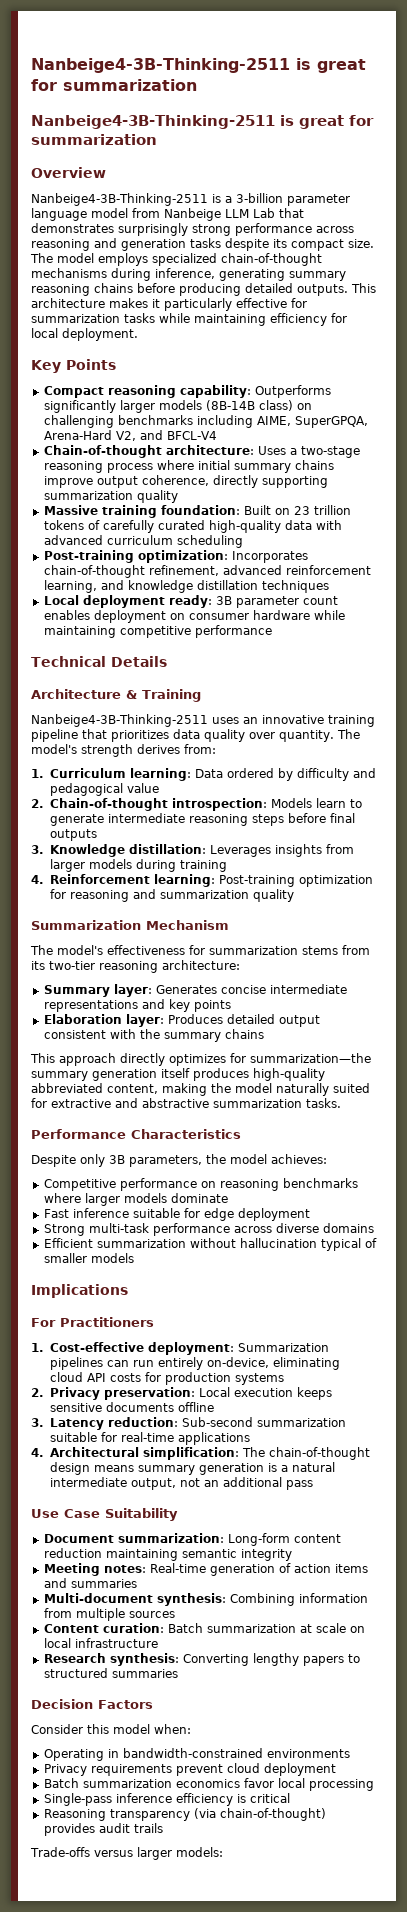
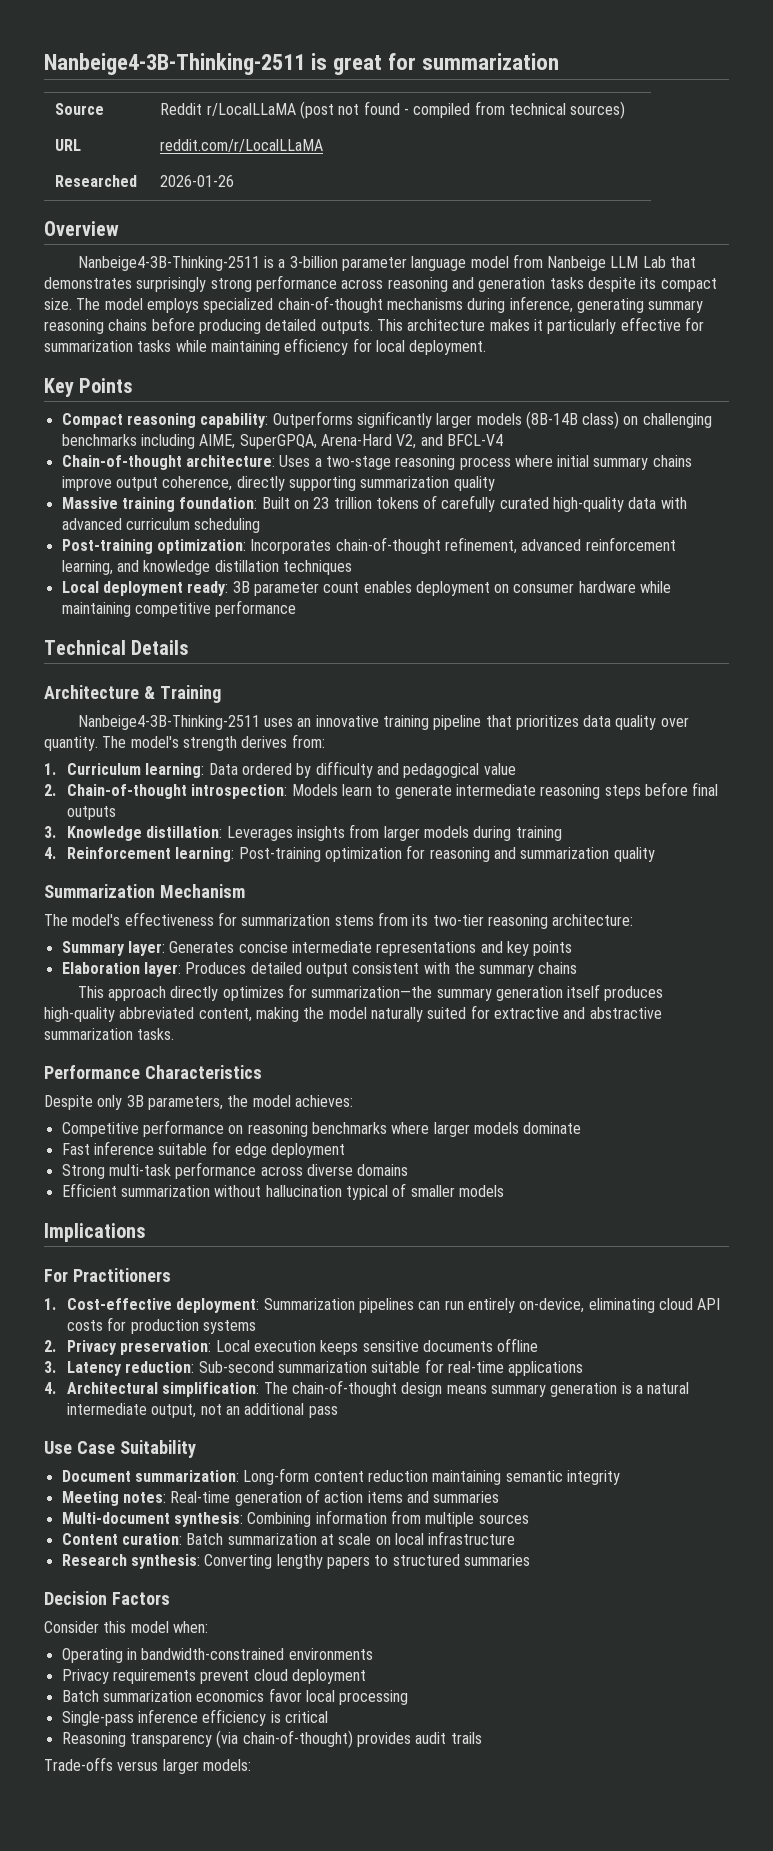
[31,58,366,73] [31,79,197,91] [31,115,374,129] [31,134,157,145] Nanbeige4-3B-Thinking-2511 is great for summarization // Nanbeige4-3B-Thinking-2511 is great for summarization -> [44,53,560,75] [55,103,105,115] [160,101,626,119] [55,139,82,151] [160,139,324,152] [55,175,138,187] [160,175,235,187] Nanbeige4-3B-Thinking-2511 is great for summarization // Source | Reddit r/LocalLLaMA (post not found - compiled from technical sources) // URL | reddit.com/r/LocalLLaMA // Researched | 2026-01-26

